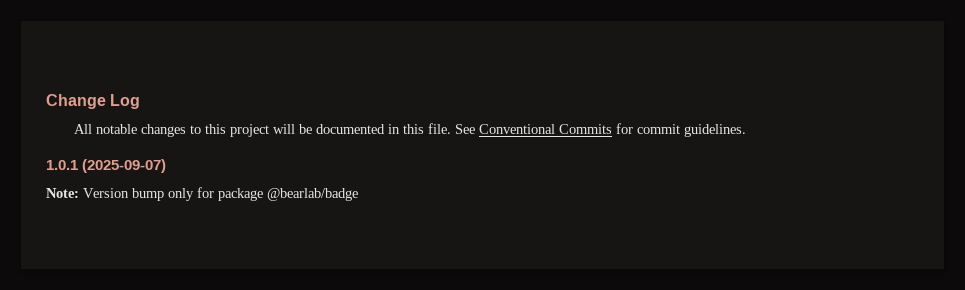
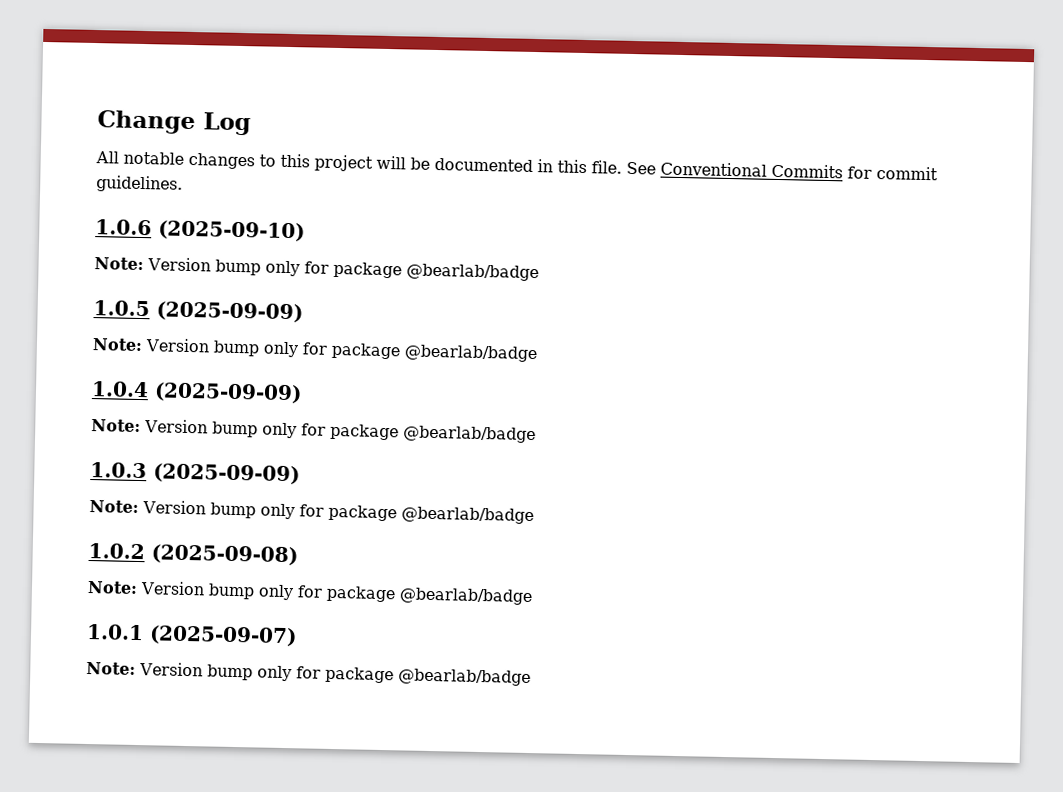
(747, 130) none -> [95,219,305,242] [94,257,539,282] [93,300,303,323] [92,338,537,363] [91,381,302,404] [91,419,536,444] [90,462,300,485] [89,500,534,525] [88,542,298,566] [87,580,533,606] // 1.0.6 (2025-09-10) // Note: Version bump only for package @bearlab/badge // 1.0.5 (2025-09-09) // Note: Version bump only for package @bearlab/badge // 1.0.4 (2025-09-09) // Note: Version bump only for package @bearlab/badge // 1.0.3 (2025-09-09) // Note: Version bump only for package @bearlab/badge // 1.0.2 (2025-09-08) // Note: Version bump only for package @bearlab/badge

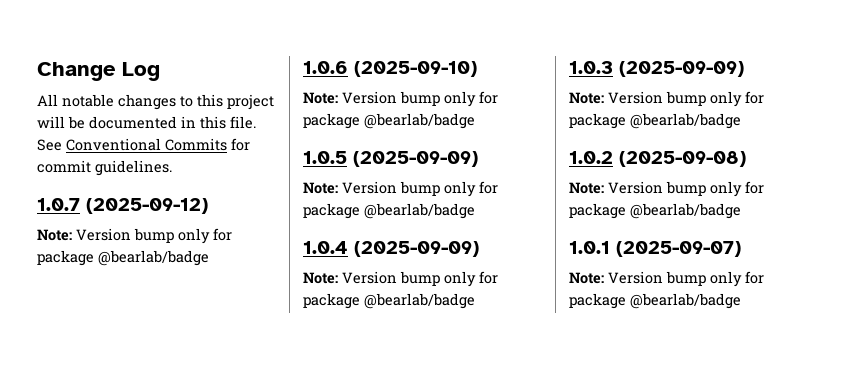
(183, 184) none -> [37,198,208,214] [37,228,232,244] [37,250,209,266] // 1.0.7 (2025-09-12) // Note: Version bump only for package @bearlab/badge

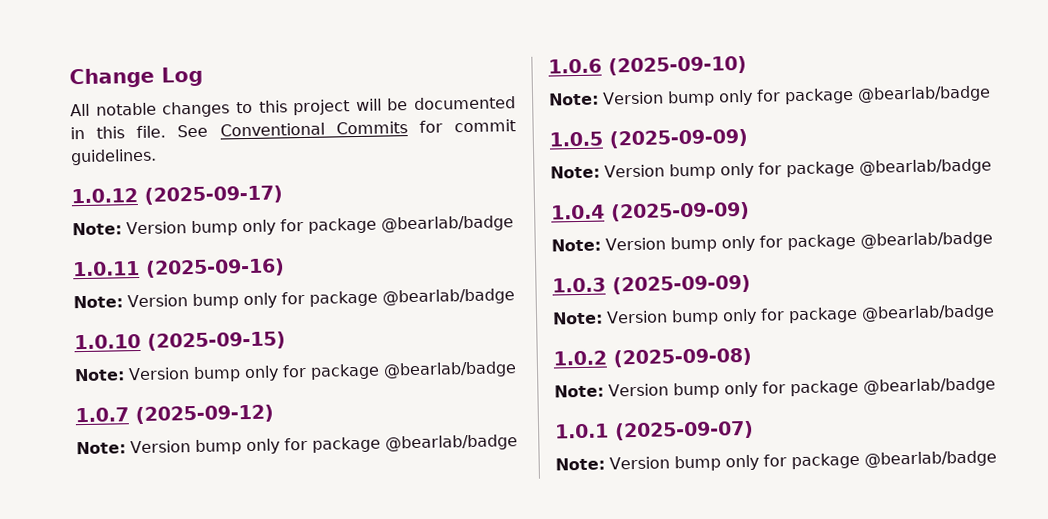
(172, 168) none -> [71,185,283,205] [72,215,514,237] [72,258,285,278] [73,288,515,310] [74,331,286,351] [74,361,517,383] // 1.0.12 (2025-09-17) // Note: Version bump only for package @bearlab/badge // 1.0.11 (2025-09-16) // Note: Version bump only for package @bearlab/badge // 1.0.10 (2025-09-15) // Note: Version bump only for package @bearlab/badge

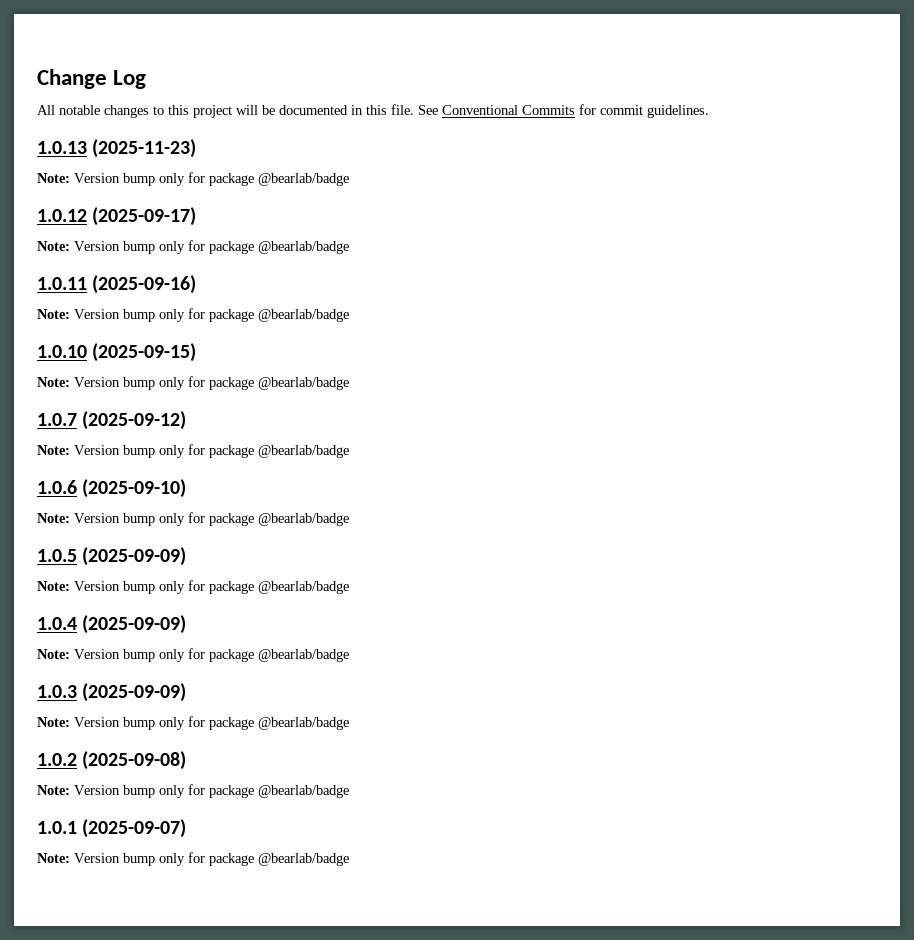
(157, 157) none -> [37,139,197,158] [37,172,349,186] // 1.0.13 (2025-11-23) // Note: Version bump only for package @bearlab/badge

